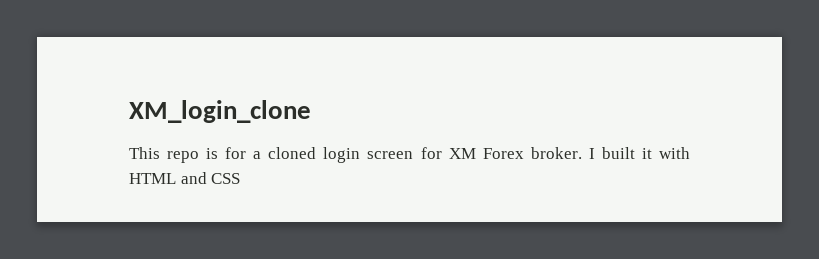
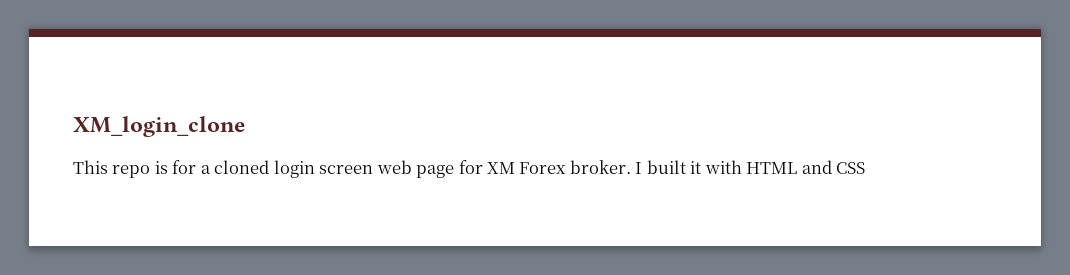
(414, 155) none -> [376,160,455,178] web page

